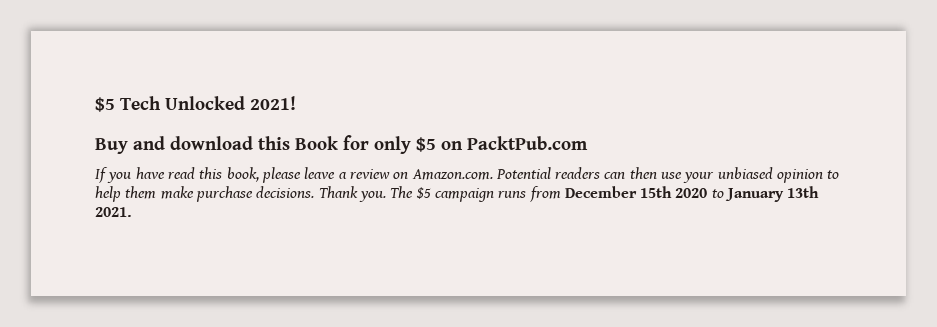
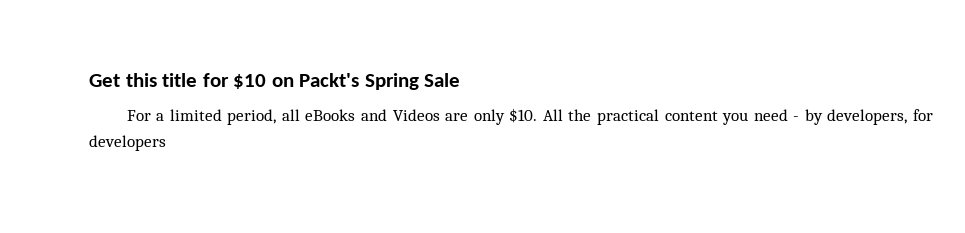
[95,96,296,112] [95,135,588,154] [95,167,840,183] [95,186,820,202] [95,207,132,217] $5 Tech Unlocked 2021! // Buy and download this Book for only $5 on PacktPub.com // If you have read this book, please leave a review on Amazon.com. Potential readers can then use your unbiased opinion to help them make purchase decisions. Thank you. The $5 campaign runs from December 15th 2020 to January 13th 2021. -> [89,73,461,90] [126,108,934,125] [89,135,166,151] Get this title for $10 on Packt's Spring Sale // For a limited period, all eBooks and Videos are only $10. All the practical content you need - by developers, for developers

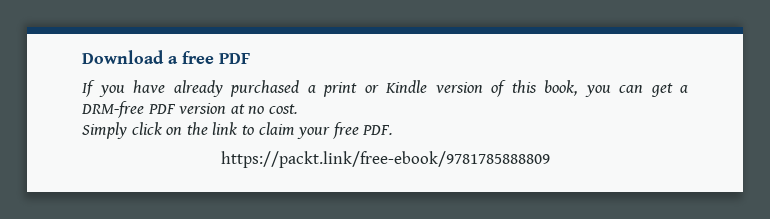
[89,73,461,90] [126,108,934,125] [89,135,166,151] Get this title for $10 on Packt's Spring Sale // For a limited period, all eBooks and Videos are only $10. All the practical content you need - by developers, for developers -> [82,50,250,64] [82,80,688,97] [81,101,298,118] [82,122,394,139] [220,151,550,168] Download a free PDF // If you have already purchased a print or Kindle version of this book, you can get a DRM-free PDF version at no cost. // Simply click on the link to claim your free PDF. // https://packt.link/free-ebook/9781785888809

